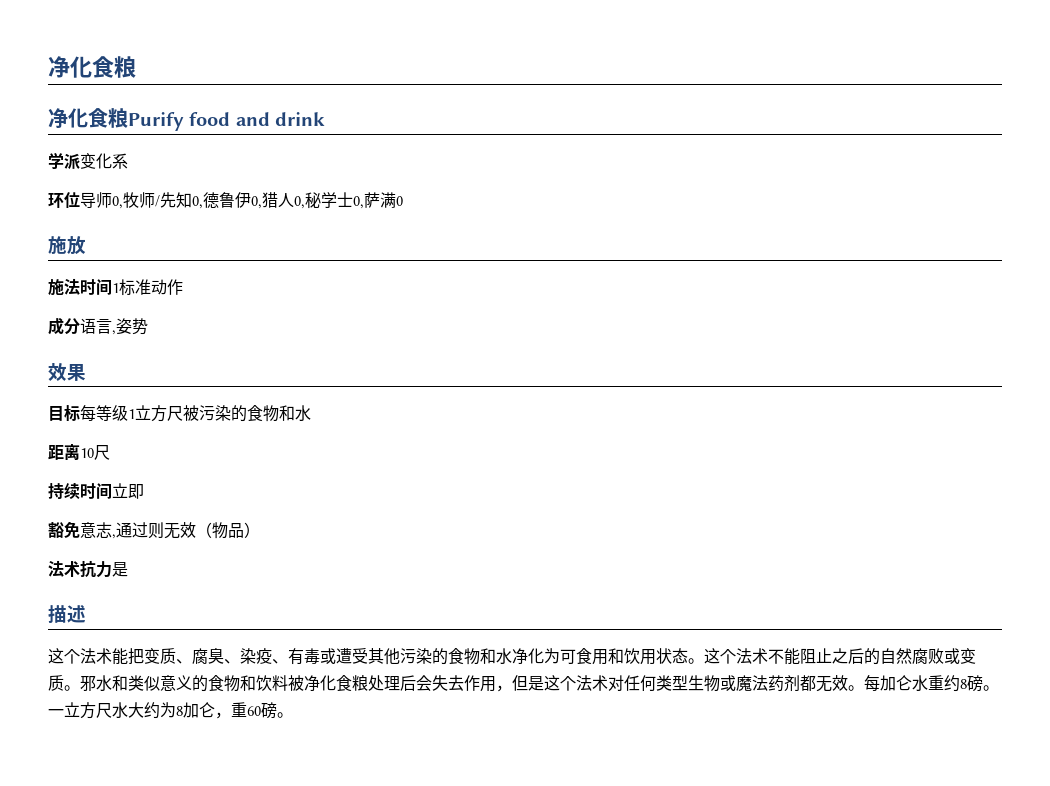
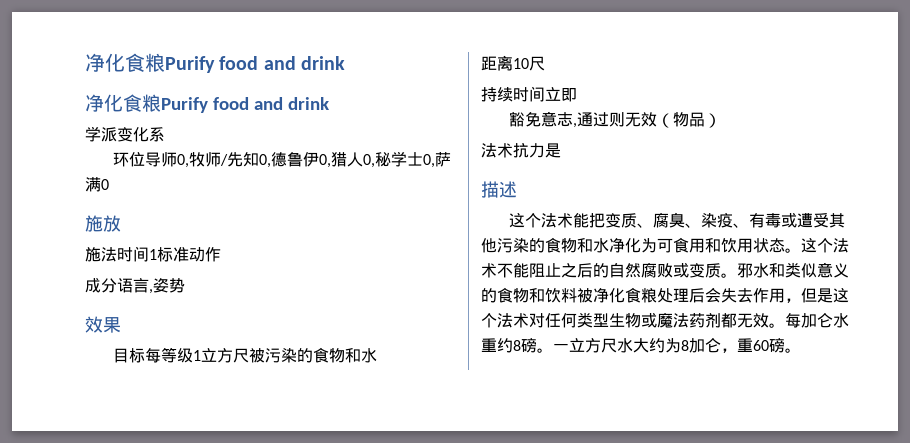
[48,56,136,78] 净化食粮 -> [85,53,345,73] 净化食粮Purify food and drink

